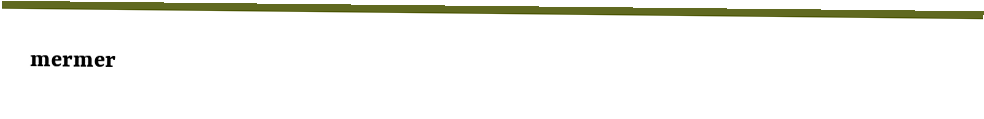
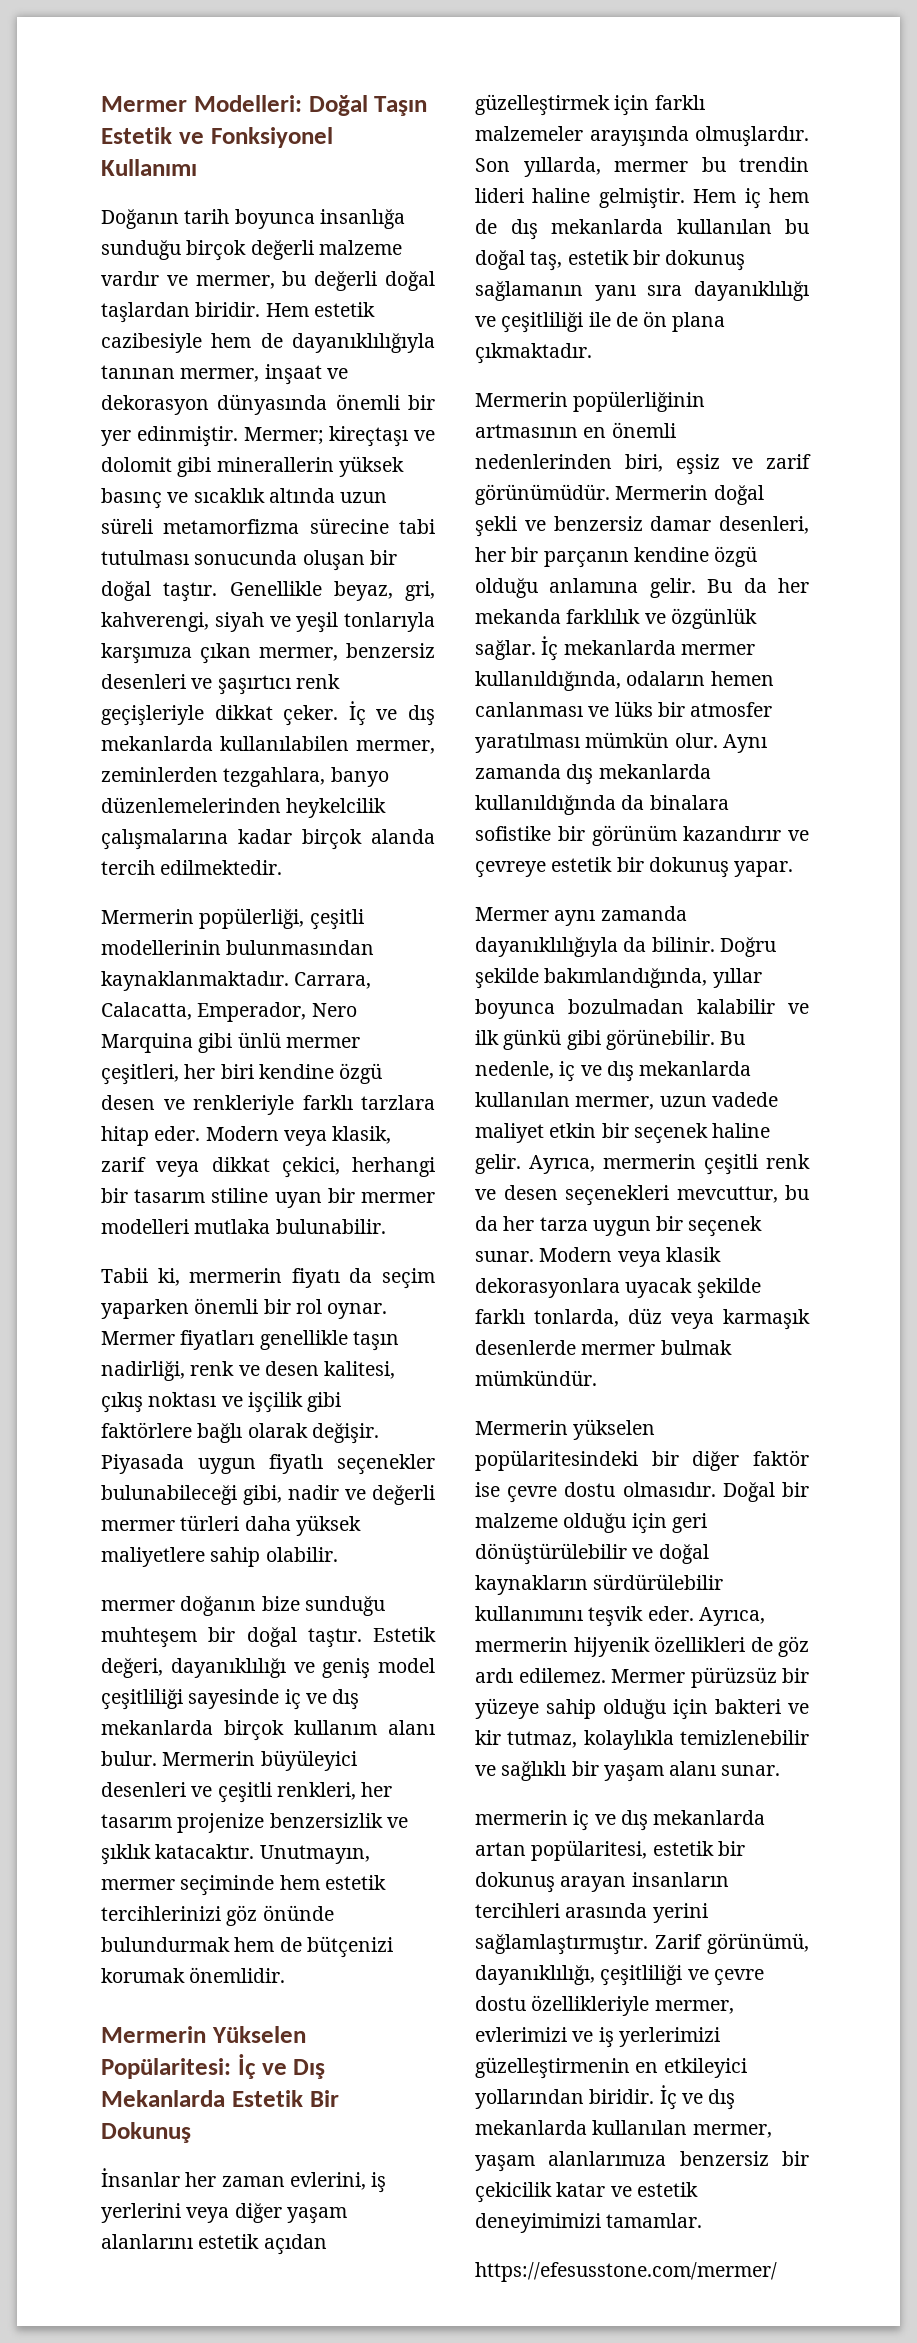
[29,55,117,67] mermer -> [101,95,428,116] [101,127,333,148] [101,159,197,176] [101,209,405,229] [101,240,402,261] [101,271,436,291] [101,302,375,323] [101,333,435,353] [101,364,348,385] [101,394,435,415] [101,426,435,447] [101,456,404,477] [101,488,388,509] [101,518,436,534] [101,550,397,571] [101,581,435,602] [101,612,435,633] [101,643,435,664] [101,674,340,695] [101,701,436,726] [101,736,435,754] [101,767,389,787] [101,797,387,818] [101,829,435,850] [101,860,283,875] [101,908,364,930] [101,940,375,955] [101,971,372,991] [101,1002,357,1022] [101,1032,360,1053] [101,1063,383,1085] [101,1095,435,1115] [101,1126,392,1146] [101,1157,435,1178] [101,1188,435,1208] [101,1219,386,1234] [101,1268,435,1289] [101,1298,388,1319] [101,1330,399,1351] [101,1361,396,1381] [101,1392,342,1413] [101,1422,379,1444] [101,1454,435,1475] [101,1485,435,1505] [101,1515,361,1536] [101,1547,338,1567] [101,1596,385,1616] [101,1627,436,1648] [101,1658,435,1679] [101,1689,360,1710] [101,1720,435,1741] [101,1750,357,1771] [101,1782,393,1803] [101,1813,408,1833] [101,1844,370,1865] [101,1875,386,1896] [101,1905,334,1926] [101,1936,393,1958] [101,1967,286,1983] [101,2026,306,2043] [101,2054,326,2079] [101,2090,339,2107] [101,2122,191,2143] [101,2168,387,2193] [101,2203,347,2224] [101,2234,327,2255] [475,94,705,116] [475,126,809,147] [475,157,809,177] [475,188,809,209] [475,219,809,240] [475,250,746,271] [475,281,809,301] [475,311,726,333] [475,343,592,364] [475,391,706,412] [475,422,676,438] [475,454,811,475] [475,484,764,505] [475,516,809,537] [475,546,758,568] [475,578,809,598] [475,608,757,629] [475,636,755,661] [475,671,774,691] [475,701,773,717] [475,732,767,753] [475,764,711,785] [475,795,729,815] [475,825,809,846] [475,857,794,878] [475,906,687,926] [475,937,776,957] [475,968,762,989] [475,999,809,1019] [475,1029,746,1050] [475,1061,752,1082] [475,1092,778,1110] [475,1123,771,1144] [475,1154,810,1175] [475,1185,809,1206] [475,1216,763,1237] [475,1247,721,1267] [475,1278,761,1299] [475,1308,810,1330] [475,1340,732,1355] [475,1370,597,1386] [475,1419,656,1440] [475,1450,809,1471] [475,1482,809,1503] [475,1513,707,1534] [475,1543,709,1565] [475,1574,724,1595] [475,1606,765,1627] [475,1636,809,1657] [475,1667,809,1688] [475,1698,809,1720] [475,1730,809,1750] [475,1761,781,1782] [475,1810,766,1831] [475,1840,745,1861] [475,1872,729,1893] [475,1903,708,1923] [475,1933,809,1955] [475,1965,764,1986] [475,1995,734,2016] [475,2027,720,2048] [475,2057,747,2079] [475,2085,736,2110] [475,2120,772,2138] [475,2151,809,2172] [475,2182,698,2203] [475,2213,703,2233] [475,2262,777,2282] Mermer Modelleri: Doğal Taşın Estetik ve Fonksiyonel Kullanımı // Doğanın tarih boyunca insanlığa sunduğu birçok değerli malzeme vardır ve mermer, bu değerli doğal taşlardan biridir. Hem estetik cazibesiyle hem de dayanıklılığıyla tanınan mermer, inşaat ve dekorasyon dünyasında önemli bir yer edinmiştir. Mermer; kireçtaşı ve dolomit gibi minerallerin yüksek basınç ve sıcaklık altında uzun süreli metamorfizma sürecine tabi tutulması sonucunda oluşan bir doğal taştır. Genellikle beyaz, gri, kahverengi, siyah ve yeşil tonlarıyla karşımıza çıkan mermer, benzersiz desenleri ve şaşırtıcı renk geçişleriyle dikkat çeker. İç ve dış mekanlarda kullanılabilen mermer, zeminlerden tezgahlara, banyo düzenlemelerinden heykelcilik çalışmalarına kadar birçok alanda tercih edilmektedir. // Mermerin popülerliği, çeşitli modellerinin bulunmasından kaynaklanmaktadır. Carrara, Calacatta, Emperador, Nero Marquina gibi ünlü mermer çeşitleri, her biri kendine özgü desen ve renkleriyle farklı tarzlara hitap eder. Modern veya klasik, zarif veya dikkat çekici, herhangi bir tasarım stiline uyan bir mermer modelleri mutlaka bulunabilir. // Tabii ki, mermerin fiyatı da seçim yaparken önemli bir rol oynar. Mermer fiyatları genellikle taşın nadirliği, renk ve desen kalitesi, çıkış noktası ve işçilik gibi faktörlere bağlı olarak değişir. Piyasada uygun fiyatlı seçenekler bulunabileceği gibi, nadir ve değerli mermer türleri daha yüksek maliyetlere sahip olabilir. // mermer doğanın bize sunduğu muhteşem bir doğal taştır. Estetik değeri, dayanıklılığı ve geniş model çeşitliliği sayesinde iç ve dış mekanlarda birçok kullanım alanı bulur. Mermerin büyüleyici desenleri ve çeşitli renkleri, her tasarım projenize benzersizlik ve şıklık katacaktır. Unutmayın, mermer seçiminde hem estetik tercihlerinizi göz önünde bulundurmak hem de bütçenizi korumak önemlidir. // Mermerin Yükselen Popülaritesi: İç ve Dış Mekanlarda Estetik Bir Dokunuş // İnsanlar her zaman evlerini, iş yerlerini veya diğer yaşam alanlarını estetik açıdan güzelleştirmek için farklı malzemeler arayışında olmuşlardır. Son yıllarda, mermer bu trendin lideri haline gelmiştir. Hem iç hem de dış mekanlarda kullanılan bu doğal taş, estetik bir dokunuş sağlamanın yanı sıra dayanıklılığı ve çeşitliliği ile de ön plana çıkmaktadır. // Mermerin popülerliğinin artmasının en önemli nedenlerinden biri, eşsiz ve zarif görünümüdür. Mermerin doğal şekli ve benzersiz damar desenleri, her bir parçanın kendine özgü olduğu anlamına gelir. Bu da her mekanda farklılık ve özgünlük sağlar. İç mekanlarda mermer kullanıldığında, odaların hemen canlanması ve lüks bir atmosfer yaratılması mümkün olur. Aynı zamanda dış mekanlarda kullanıldığında da binalara sofistike bir görünüm kazandırır ve çevreye estetik bir dokunuş yapar. // Mermer aynı zamanda dayanıklılığıyla da bilinir. Doğru şekilde bakımlandığında, yıllar boyunca bozulmadan kalabilir ve ilk günkü gibi görünebilir. Bu nedenle, iç ve dış mekanlarda kullanılan mermer, uzun vadede maliyet etkin bir seçenek haline gelir. Ayrıca, mermerin çeşitli renk ve desen seçenekleri mevcuttur, bu da her tarza uygun bir seçenek sunar. Modern veya klasik dekorasyonlara uyacak şekilde farklı tonlarda, düz veya karmaşık desenlerde mermer bulmak mümkündür. // Mermerin yükselen popülaritesindeki bir diğer faktör ise çevre dostu olmasıdır. Doğal bir malzeme olduğu için geri dönüştürülebilir ve doğal kaynakların sürdürülebilir kullanımını teşvik eder. Ayrıca, mermerin hijyenik özellikleri de göz ardı edilemez. Mermer pürüzsüz bir yüzeye sahip olduğu için bakteri ve kir tutmaz, kolaylıkla temizlenebilir ve sağlıklı bir yaşam alanı sunar. // mermerin iç ve dış mekanlarda artan popülaritesi, estetik bir dokunuş arayan insanların tercihleri arasında yerini sağlamlaştırmıştır. Zarif görünümü, dayanıklılığı, çeşitliliği ve çevre dostu özellikleriyle mermer, evlerimizi ve iş yerlerimizi güzelleştirmenin en etkileyici yollarından biridir. İç ve dış mekanlarda kullanılan mermer, yaşam alanlarımıza benzersiz bir çekicilik katar ve estetik deneyimimizi tamamlar. // https://efesusstone.com/mermer/

